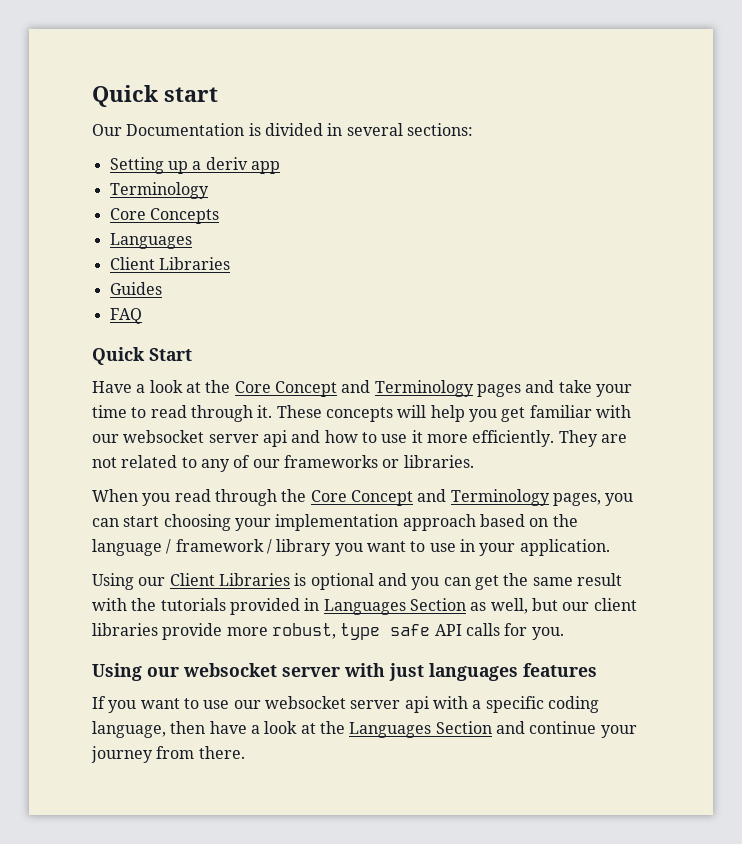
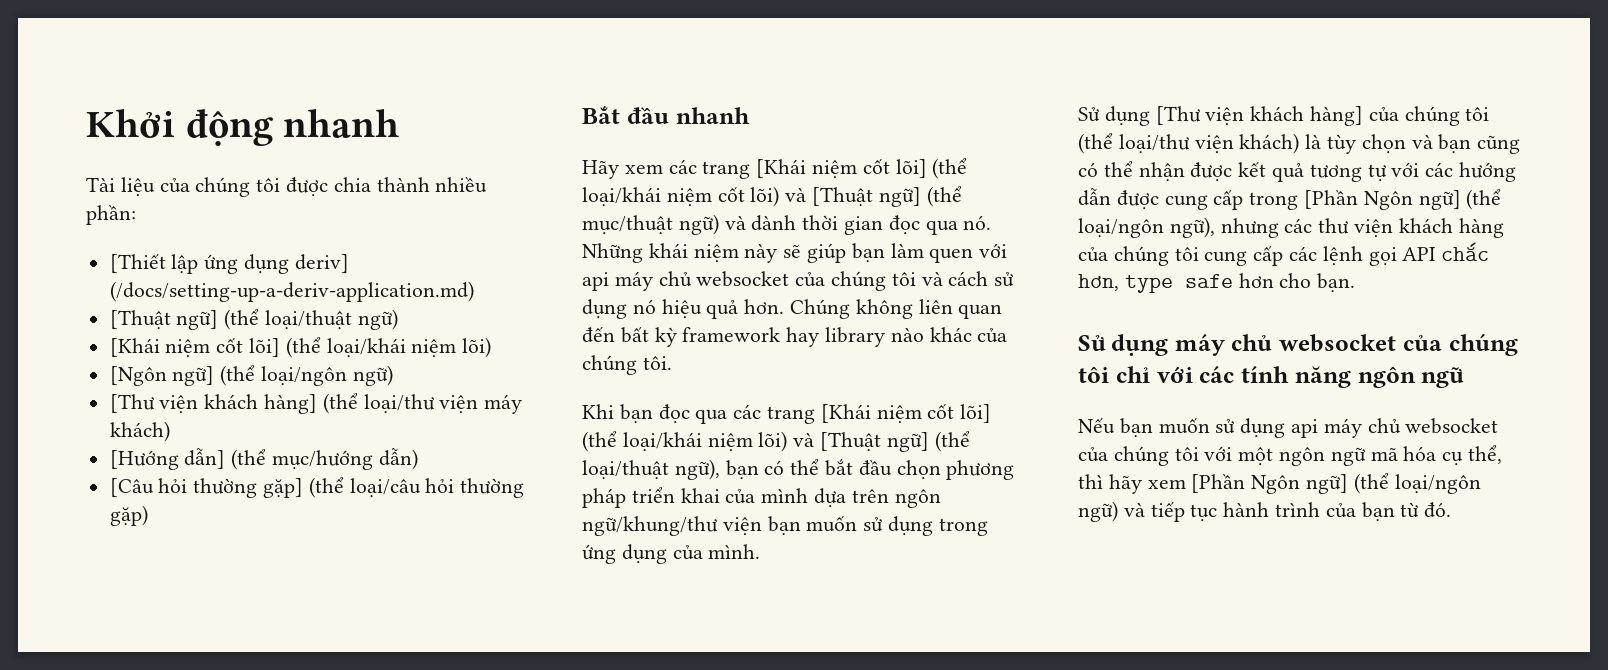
[92,85,218,107] [92,123,473,136] [109,157,280,174] [109,182,209,199] [109,208,219,224] [109,233,192,249] [109,257,230,270] [109,282,162,295] [109,308,142,324] [92,347,192,365] [92,380,632,397] [92,405,631,422] [92,430,627,447] [92,455,474,472] [92,489,634,506] [92,514,578,531] [92,539,610,556] [92,573,622,590] [92,598,637,615] [92,623,564,640] [92,663,597,681] [92,696,599,713] [92,721,637,738] [91,746,245,763] Quick start // Our Documentation is divided in several sections: // Setting up a deriv app // Terminology // Core Concepts // Languages // Client Libraries // Guides // FAQ // Quick Start // Have a look at the Core Concept and Terminology pages and take your time to read through it. These concepts will help you get familiar with our websocket server api and how to use it more efficiently. They are not related to any of our frameworks or libraries. // When you read through the Core Concept and Terminology pages, you can start choosing your implementation approach based on the language / framework / library you want to use in your application. // Using our Client Libraries is optional and you can get the same result with the tutorials provided in Languages Section as well, but our client libraries provide more robust, type safe API calls for you. // Using our websocket server with just languages features // If you want to use our websocket server api with a specific coding language, then have a look at the Languages Section and continue your journey from there. -> [86,109,400,146] [86,177,488,197] [86,205,136,225] [109,254,349,274] [109,281,474,302] [109,309,398,330] [109,337,492,358] [109,365,393,386] [109,393,523,414] [109,421,170,442] [109,448,418,470] [109,477,525,498] [109,505,148,526] [582,106,750,124] [582,158,968,179] [582,186,962,207] [582,214,992,235] [582,243,1008,263] [582,271,1015,291] [582,299,1003,319] [582,327,1008,347] [582,355,672,375] [582,404,992,424] [582,431,970,452] [582,458,1015,480] [582,487,941,508] [582,516,988,536] [582,544,761,564] [1078,106,1490,126] [1078,133,1521,154] [1078,161,1517,182] [1078,188,1502,210] [1078,217,1504,238] [1078,242,1490,266] [1078,273,1356,293] [1078,334,1518,356] [1078,366,1465,388] [1078,418,1499,438] [1078,445,1503,466] [1078,473,1481,494] [1078,501,1452,522] Khởi động nhanh // Tài liệu của chúng tôi được chia thành nhiều phần: // [Thiết lập ứng dụng deriv] (/docs/setting-up-a-deriv-application.md) // [Thuật ngữ] (thể loại/thuật ngữ) // [Khái niệm cốt lõi] (thể loại/khái niệm lõi) // [Ngôn ngữ] (thể loại/ngôn ngữ) // [Thư viện khách hàng] (thể loại/thư viện máy khách) // [Hướng dẫn] (thể mục/hướng dẫn) // [Câu hỏi thường gặp] (thể loại/câu hỏi thường gặp) // Bắt đầu nhanh // Hãy xem các trang [Khái niệm cốt lõi] (thể loại/khái niệm cốt lõi) và [Thuật ngữ] (thể mục/thuật ngữ) và dành thời gian đọc qua nó. Những khái niệm này sẽ giúp bạn làm quen với api máy chủ websocket của chúng tôi và cách sử dụng nó hiệu quả hơn. Chúng không liên quan đến bất kỳ framework hay library nào khác của chúng tôi. // Khi bạn đọc qua các trang [Khái niệm cốt lõi] (thể loại/khái niệm lõi) và [Thuật ngữ] (thể loại/thuật ngữ), bạn có thể bắt đầu chọn phương pháp triển khai của mình dựa trên ngôn ngữ/khung/thư viện bạn muốn sử dụng trong ứng dụng của mình. // Sử dụng [Thư viện khách hàng] của chúng tôi (thể loại/thư viện khách) là tùy chọn và bạn cũng có thể nhận được kết quả tương tự với các hướng dẫn được cung cấp trong [Phần Ngôn ngữ] (thể loại/ngôn ngữ), nhưng các thư viện khách hàng của chúng tôi cung cấp các lệnh gọi API chắc hơn, type safe hơn cho bạn. // Sử dụng máy chủ websocket của chúng tôi chỉ với các tính năng ngôn ngữ // Nếu bạn muốn sử dụng api máy chủ websocket của chúng tôi với một ngôn ngữ mã hóa cụ thể, thì hãy xem [Phần Ngôn ngữ] (thể loại/ngôn ngữ) và tiếp tục hành trình của bạn từ đó.

